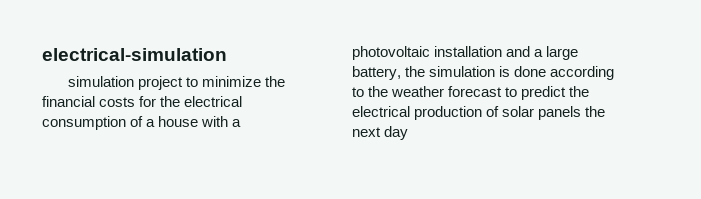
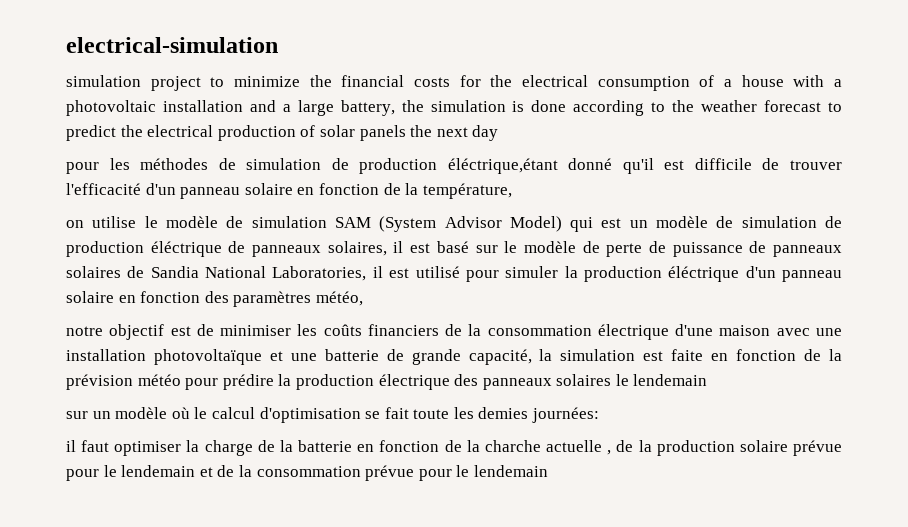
(409, 133) none -> [66,158,843,174] [66,183,512,199] [66,216,842,232] [66,241,842,257] [66,266,842,282] [66,291,363,307] [66,324,842,340] [66,349,842,365] [66,374,708,390] [66,407,600,423] [66,440,842,456] [66,465,548,481] // pour les méthodes de simulation de production éléctrique,étant donné qu'il est difficile de trouver l'efficacité d'un panneau solaire en fonction de la température, // on utilise le modèle de simulation SAM (System Advisor Model) qui est un modèle de simulation de production éléctrique de panneaux solaires, il est basé sur le modèle de perte de puissance de panneaux solaires de Sandia National Laboratories, il est utilisé pour simuler la production éléctrique d'un panneau solaire en fonction des paramètres météo, // notre objectif est de minimiser les coûts financiers de la consommation électrique d'une maison avec une installation photovoltaïque et une batterie de grande capacité, la simulation est faite en fonction de la prévision météo pour prédire la production électrique des panneaux solaires le lendemain // sur un modèle où le calcul d'optimisation se fait toute les demies journées: // il faut optimiser la charge de la batterie en fonction de la charche actuelle , de la production solaire prévue pour le lendemain et de la consommation prévue pour le lendemain

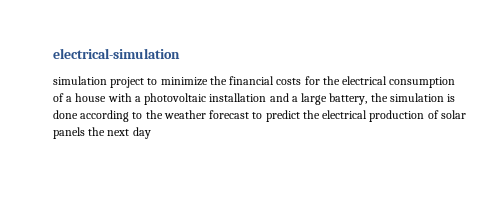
[66,158,843,174] [66,183,512,199] [66,216,842,232] [66,241,842,257] [66,266,842,282] [66,291,363,307] [66,324,842,340] [66,349,842,365] [66,374,708,390] [66,407,600,423] [66,440,842,456] [66,465,548,481] // pour les méthodes de simulation de production éléctrique,étant donné qu'il est difficile de trouver l'efficacité d'un panneau solaire en fonction de la température, // on utilise le modèle de simulation SAM (System Advisor Model) qui est un modèle de simulation de production éléctrique de panneaux solaires, il est basé sur le modèle de perte de puissance de panneaux solaires de Sandia National Laboratories, il est utilisé pour simuler la production éléctrique d'un panneau solaire en fonction des paramètres météo, // notre objectif est de minimiser les coûts financiers de la consommation électrique d'une maison avec une installation photovoltaïque et une batterie de grande capacité, la simulation est faite en fonction de la prévision météo pour prédire la production électrique des panneaux solaires le lendemain // sur un modèle où le calcul d'optimisation se fait toute les demies journées: // il faut optimiser la charge de la batterie en fonction de la charche actuelle , de la production solaire prévue pour le lendemain et de la consommation prévue pour le lendemain -> (151, 133) none

